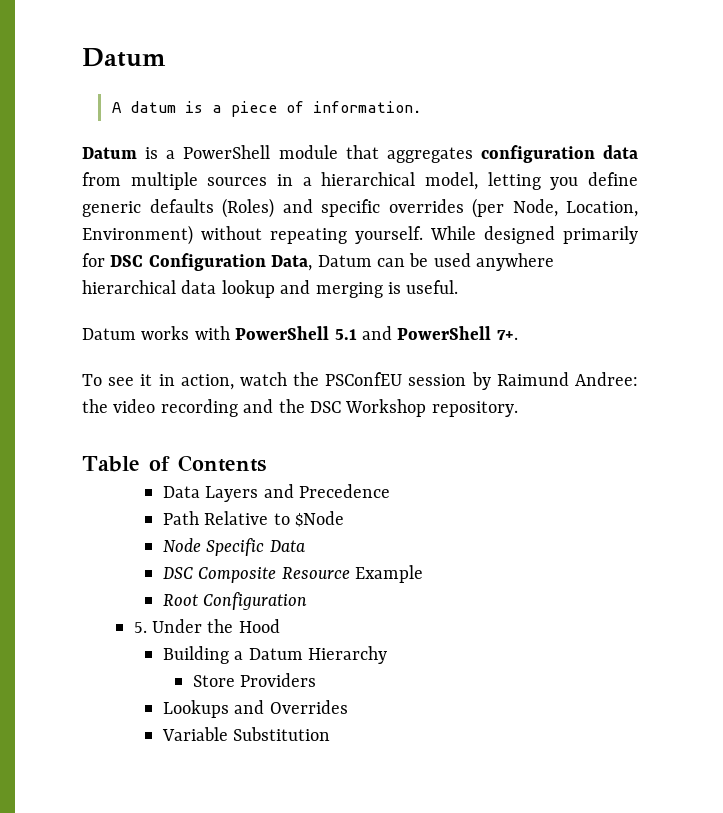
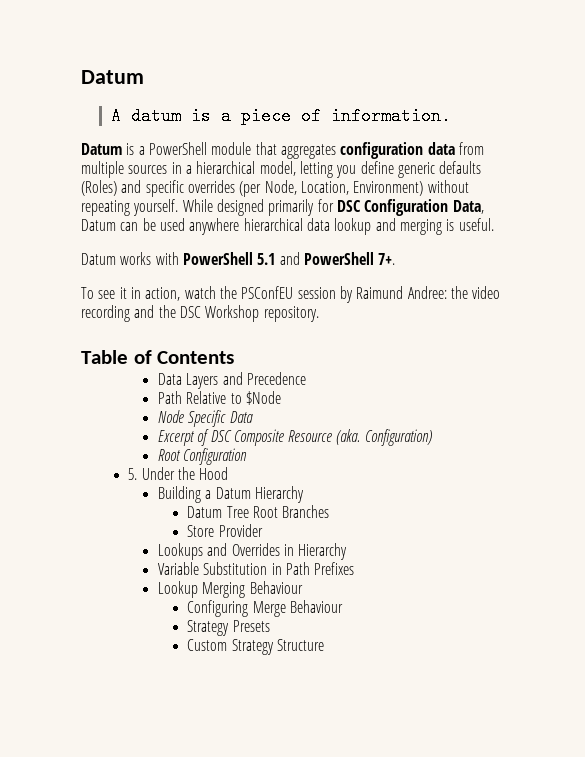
(305, 546) none -> [157,429,210,446] Excerpt of
[355,565,424,583] Example -> [336,429,432,446] (aka. Configuration)
(388, 655) none -> [187,505,330,518] // Datum Tree Root Branches
[239,673,316,687] Providers -> [218,524,263,537] Provider
(348, 707) none -> [283,543,348,560] in Hierarchy
(331, 734) none -> [271,562,355,575] [157,581,303,598] [187,600,344,617] [187,620,270,636] [187,639,325,655] in Path Prefixes // Lookup Merging Behaviour // Configuring Merge Behaviour // Strategy Presets // Custom Strategy Structure

